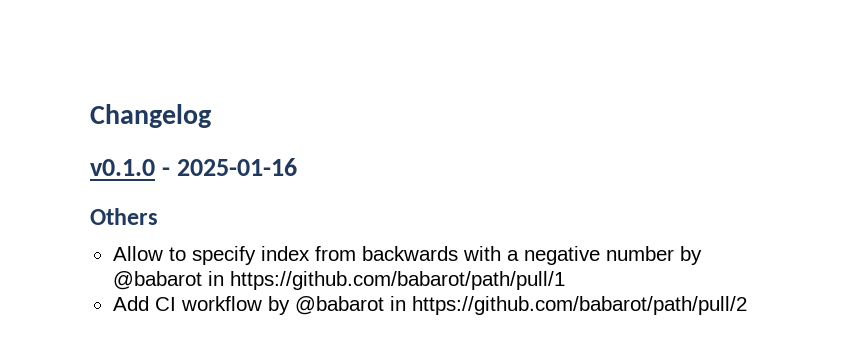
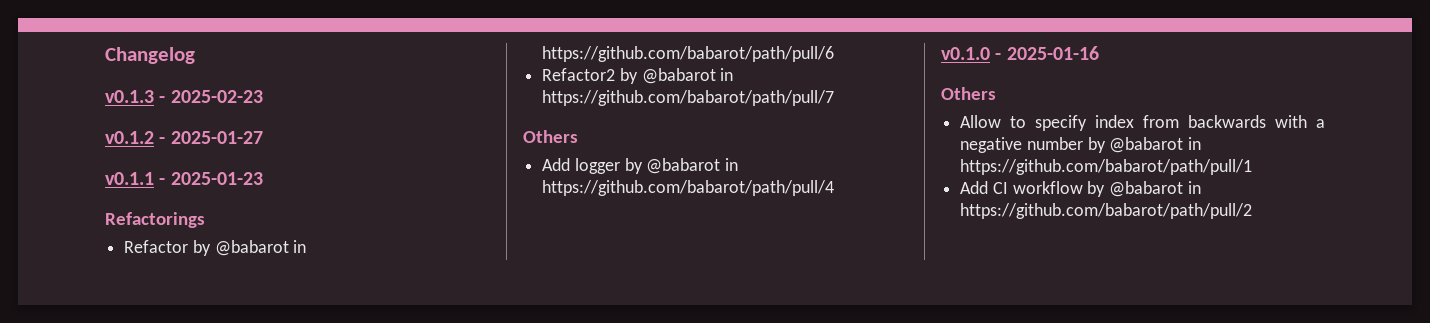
(211, 116) none -> [105,90,263,103] [105,131,263,144] [105,172,263,185] [105,212,205,228] [124,240,307,256] [542,46,835,62] [542,68,734,84] [542,90,835,106] [523,130,578,143] [542,158,739,174] [542,180,835,196] // v0.1.3 - 2025-02-23 // v0.1.2 - 2025-01-27 // v0.1.1 - 2025-01-23 // Refactorings // Refactor by @babarot in https://github.com/babarot/path/pull/6 // Refactor2 by @babarot in https://github.com/babarot/path/pull/7 // Others // Add logger by @babarot in https://github.com/babarot/path/pull/4

